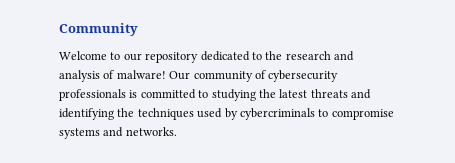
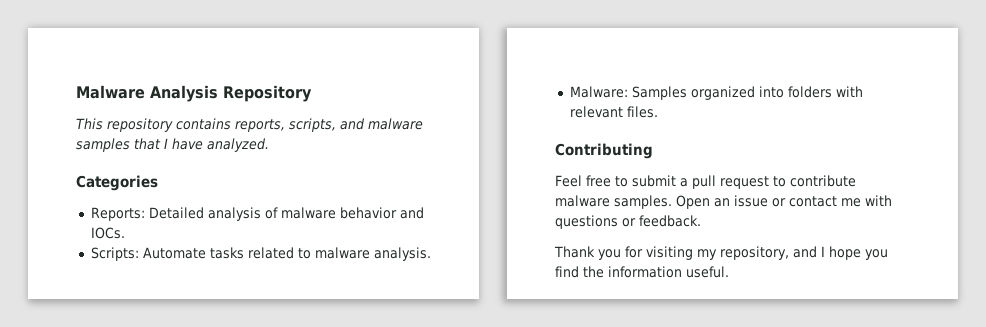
[59,23,138,36] [59,51,354,63] [59,70,339,82] [59,89,371,101] [59,108,394,120] [59,127,177,139] Community // Welcome to our repository dedicated to the research and analysis of malware! Our community of cybersecurity professionals is committed to studying the latest threats and identifying the techniques used by cybercriminals to compromise systems and networks. -> [76,85,312,102] [76,118,423,132] [76,138,269,152] [76,175,158,191] [90,207,424,221] [90,227,125,239] [90,247,431,261] [569,86,863,100] [569,106,658,118] [555,143,653,159] [555,175,856,189] [555,195,892,209] [555,215,701,229] [554,246,888,260] [555,266,729,278] Malware Analysis Repository // This repository contains reports, scripts, and malware samples that I have analyzed. // Categories // Reports: Detailed analysis of malware behavior and IOCs. // Scripts: Automate tasks related to malware analysis. // Malware: Samples organized into folders with relevant files. // Contributing // Feel free to submit a pull request to contribute malware samples. Open an issue or contact me with questions or feedback. // Thank you for visiting my repository, and I hope you find the information useful.

